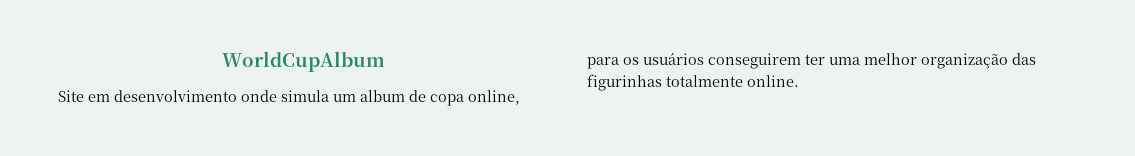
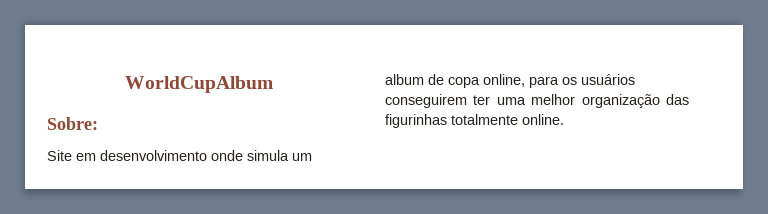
(385, 61) none -> [47,117,98,130] // Sobre:

